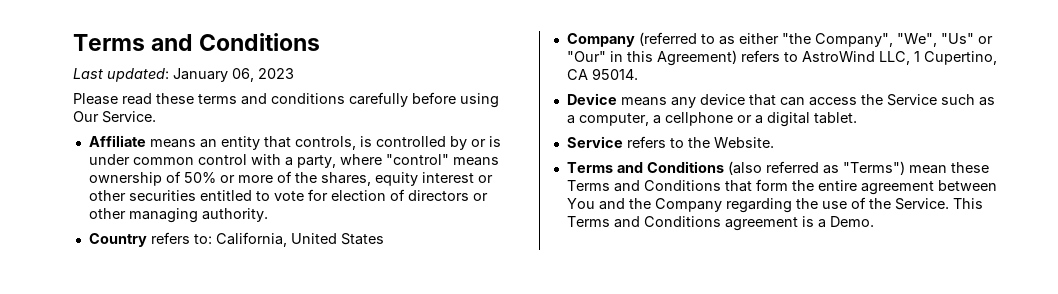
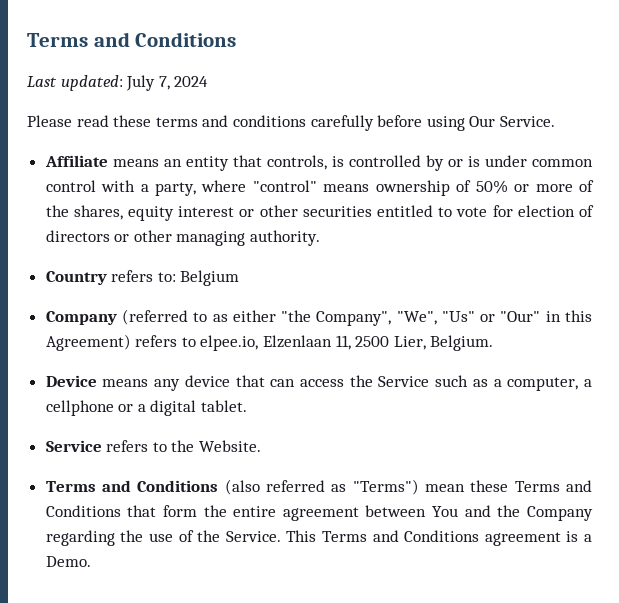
[173,68,294,82] January 06, 2023 -> [126,75,209,91] July 7, 2024
[215,232,384,247] California, United States -> [180,270,240,286] Belgium
[801,51,997,65] [566,68,638,80] AstroWind LLC, 1 Cupertino, CA 95014. -> [200,335,494,351] elpee.io, Elzenlaan 11, 2500 Lier, Belgium.

